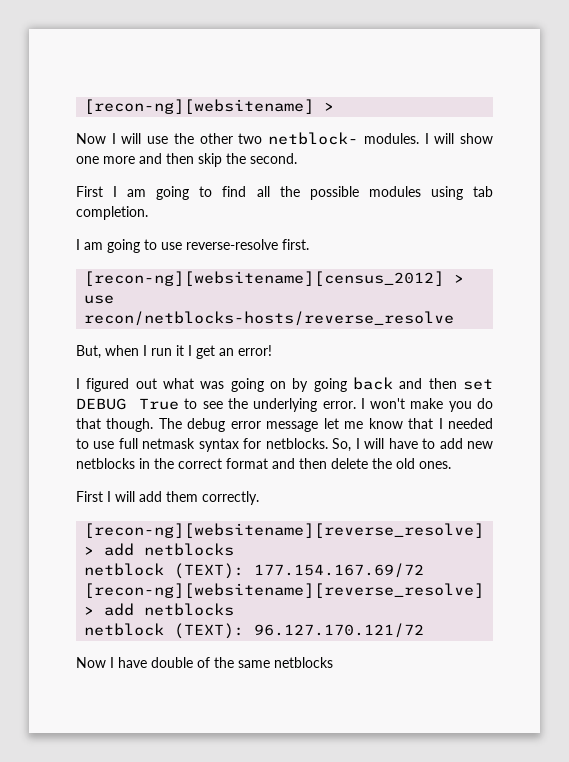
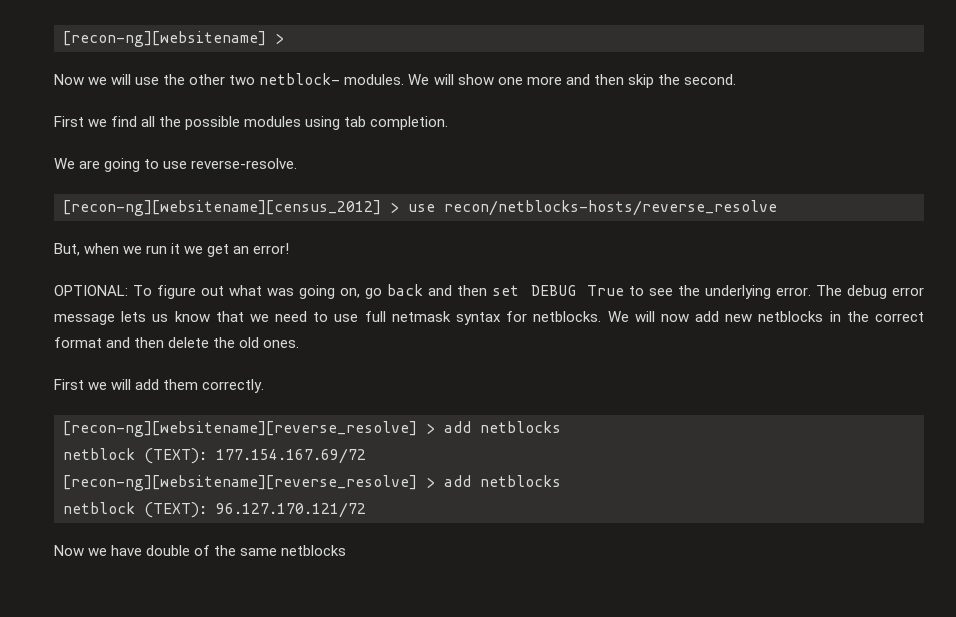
[111,133,116,144] I -> [88,77,108,85] we
[424,133,429,144] I -> [408,74,430,85] We
[113,186,213,200] I am going to -> [88,119,108,127] we
[76,239,103,250] I am -> [54,158,101,169] We are
[186,239,309,250] reverse-resolve first. -> [191,158,298,169] reverse-resolve.
[143,345,147,356] I -> [123,246,143,254] we
[188,345,192,356] I -> [184,246,204,254] we
[76,378,130,392] I figured -> [54,285,197,299] OPTIONAL: To figure
[270,378,347,392] on by going -> [340,288,383,299] on, go
[360,398,493,412] [76,418,493,432] I won't make you do that though. The debug error message let me know that I needed -> [815,285,924,299] [54,311,308,325] The debug error message lets us know that we need
[332,438,436,452] So, I will have to -> [607,311,689,322] We will now
[107,491,111,502] I -> [88,382,108,390] we
[110,657,114,668] I -> [88,548,108,556] we

